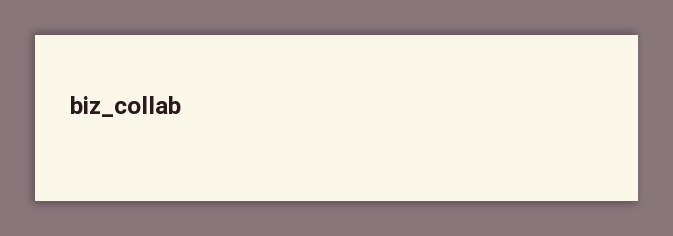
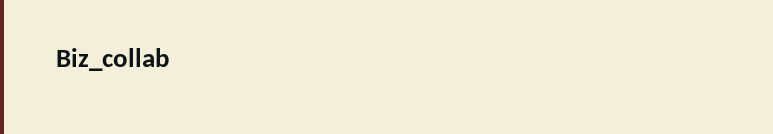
[70,96,181,117] biz_collab -> [56,48,169,71] Biz_collab

